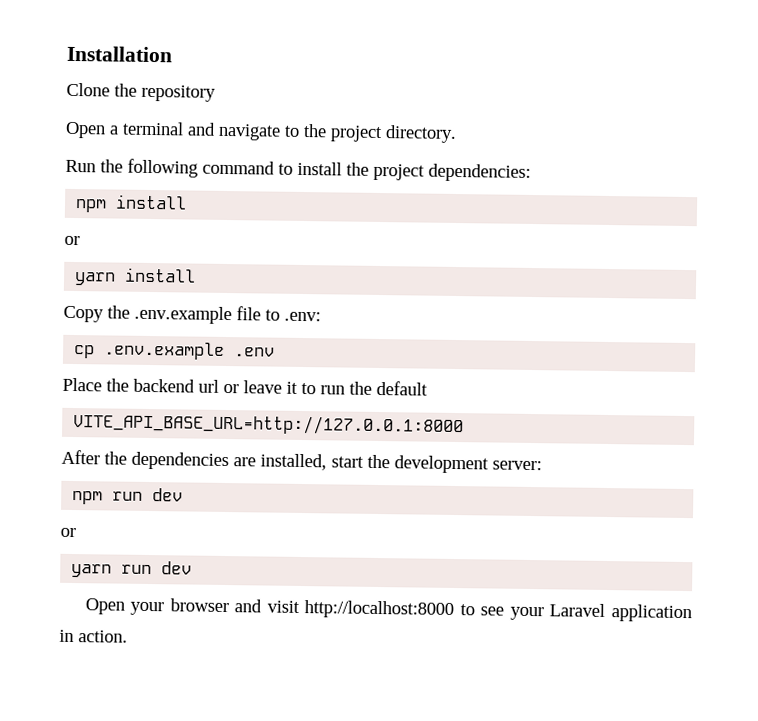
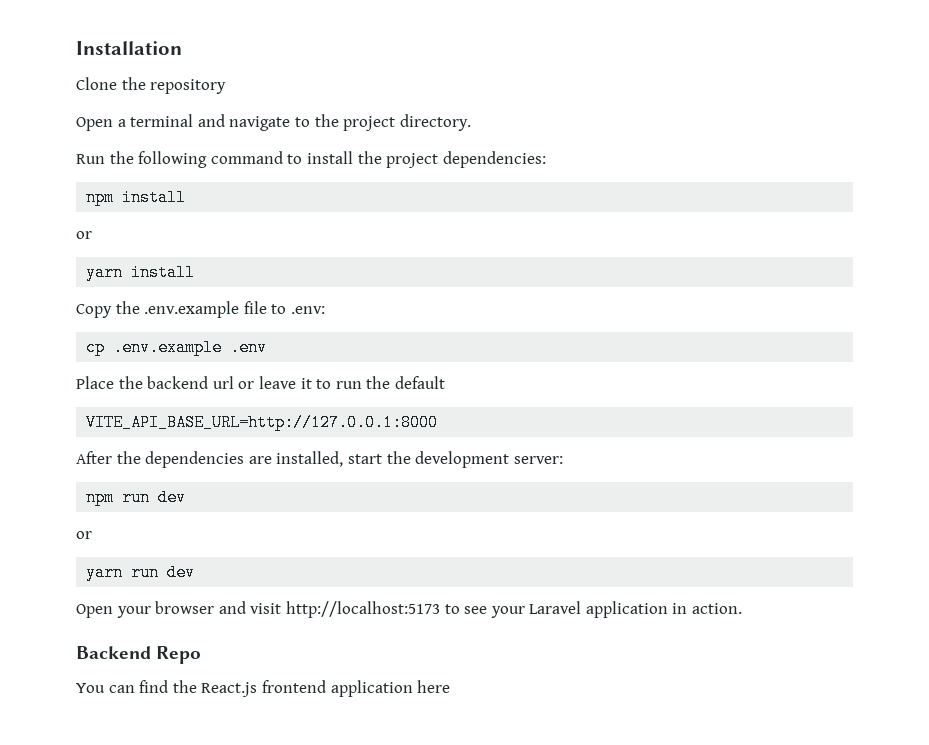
[304,600,455,620] http://localhost:8000 -> [285,601,440,618] http://localhost:5173
(128, 636) none -> [76,646,202,664] [76,680,451,697] // Backend Repo // You can find the React.js frontend application here

